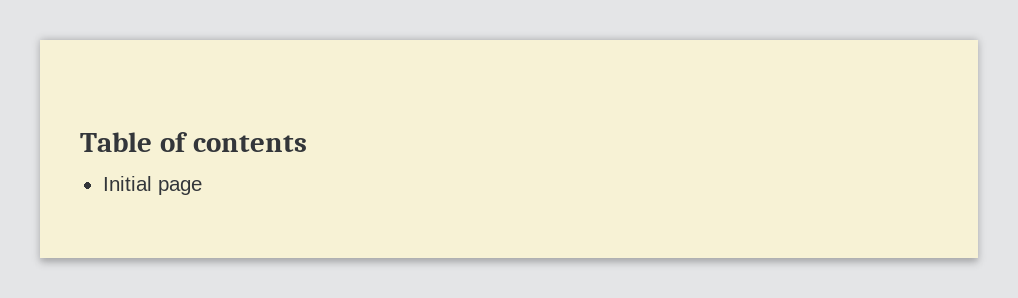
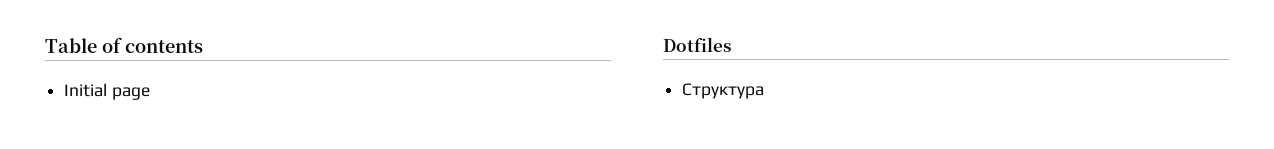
(202, 187) none -> [663,37,731,52] [682,83,765,99] // Dotfiles // Структура

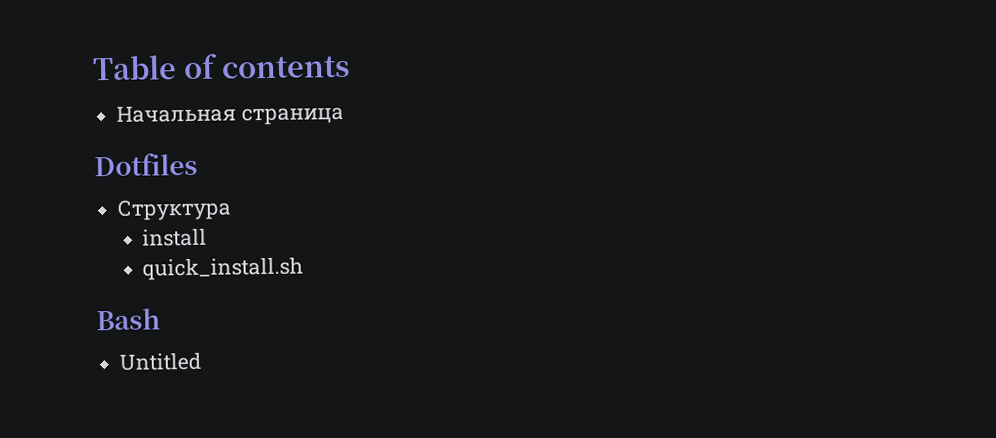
[64,83,150,100] Initial page -> [116,105,344,126] Начальная страница
(765, 91) none -> [142,228,208,247] [142,257,304,281] [96,308,161,331] [119,352,202,371] // install // quick_install.sh // Bash // Untitled

